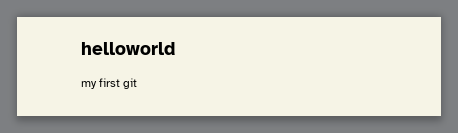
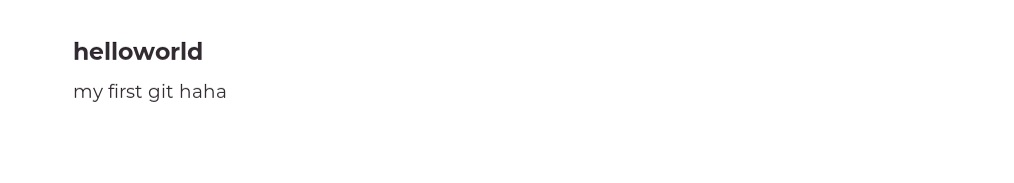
(138, 83) none -> [178,83,228,98] haha

